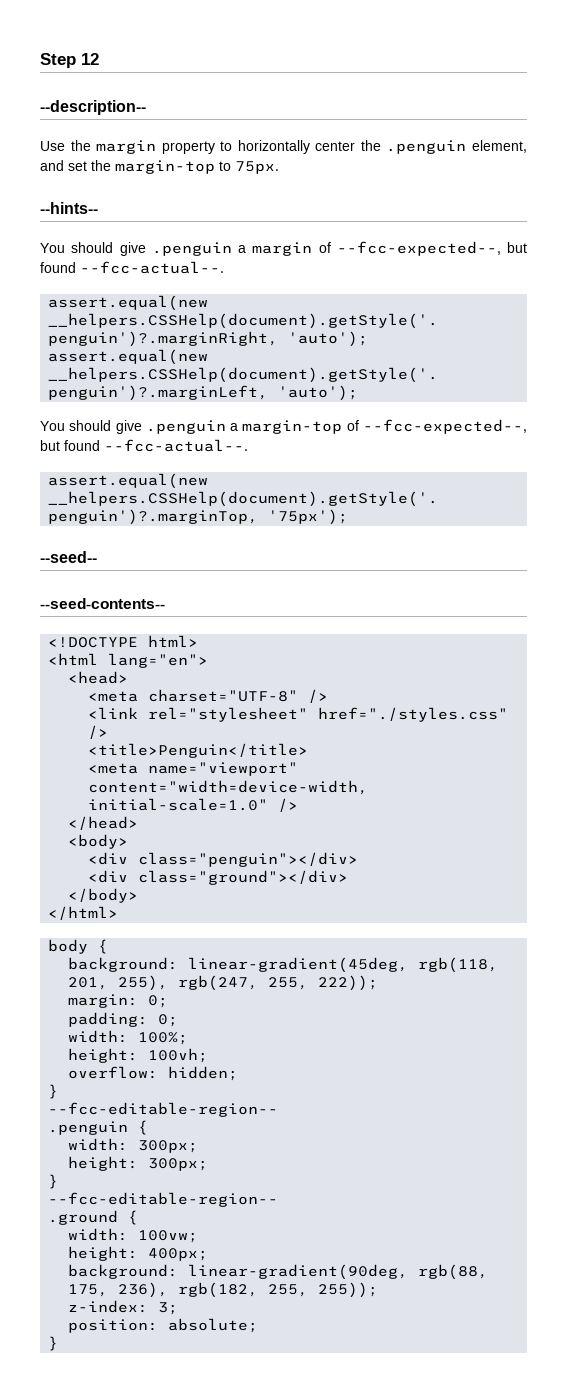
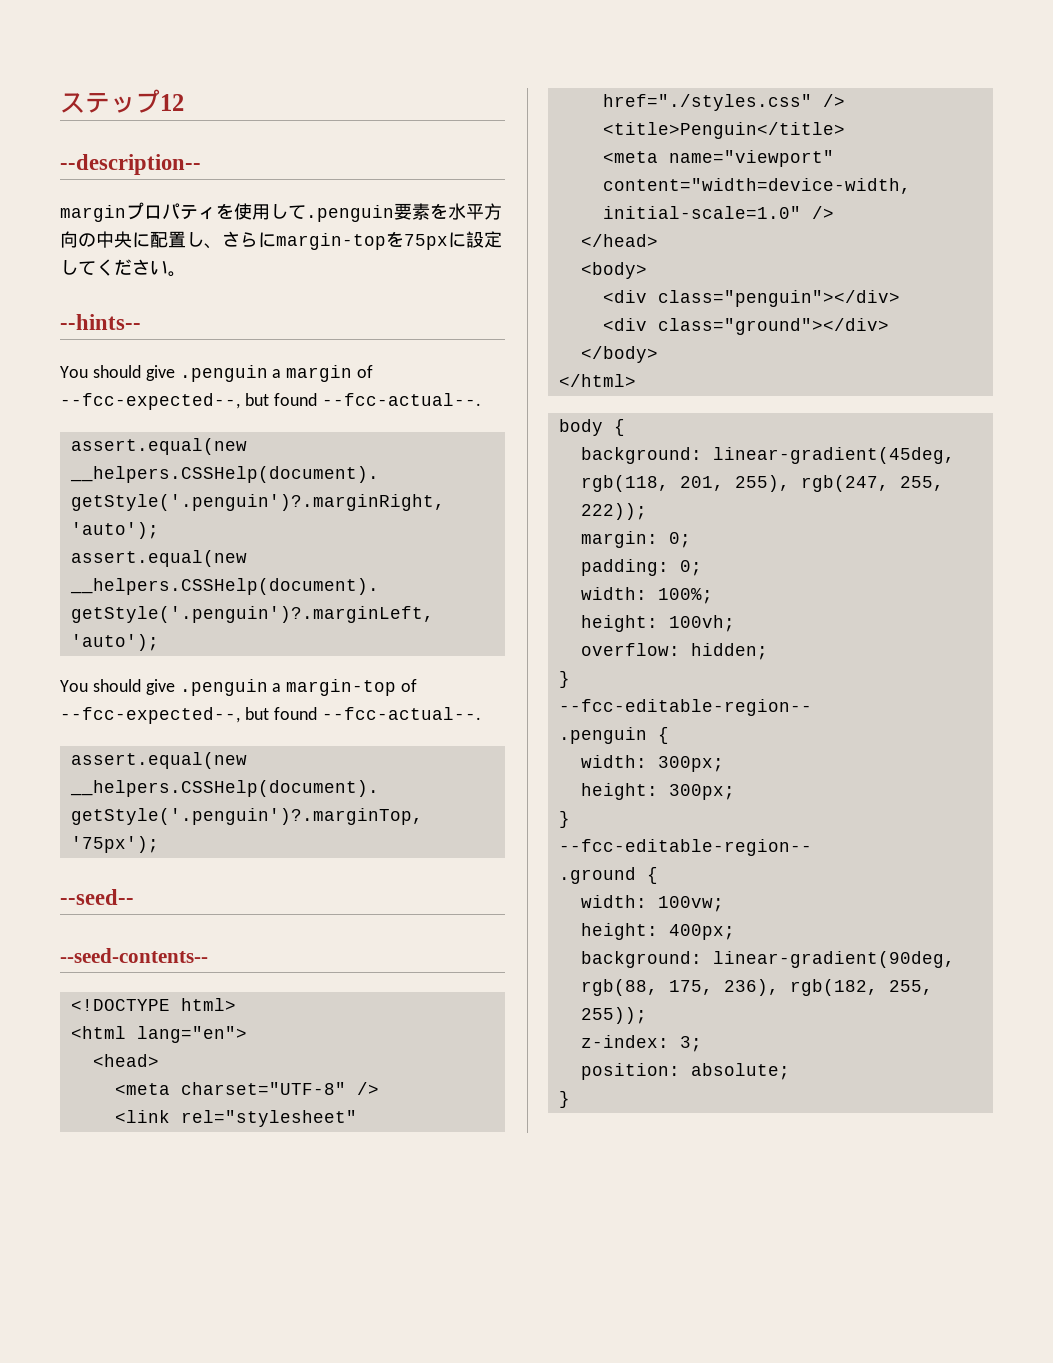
[40,53,76,68] Step -> [60,89,160,113] ステップ
[40,140,527,154] [40,160,279,174] Use the margin property to horizontally center the .penguin element, and set the margin-top to 75px. -> [60,202,502,222] [60,231,502,250] [60,259,186,277] marginプロパティを使用して.penguin要素を水平方向の中央に配置し、さらにmargin-topを75pxに設定してください。

